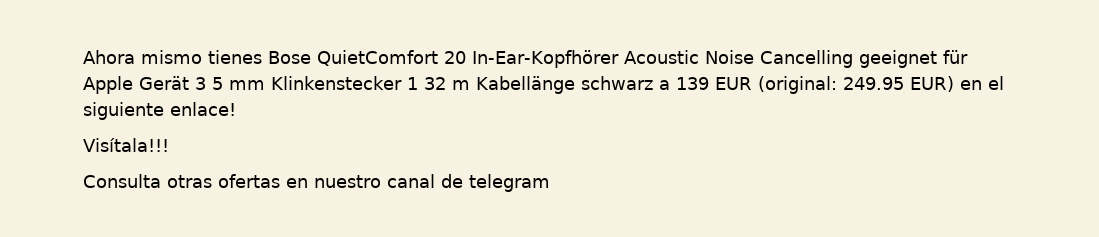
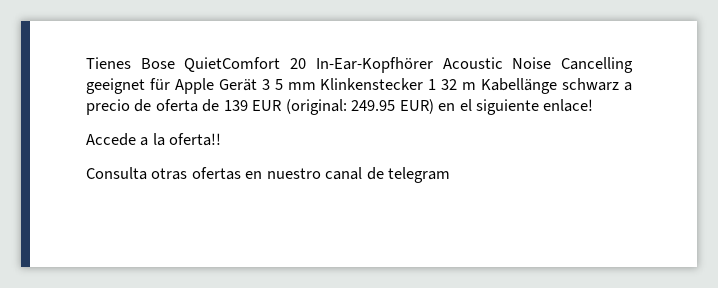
[83,50,262,64] Ahora mismo tienes -> [86,57,131,69] Tienes
(670, 85) none -> [86,99,220,115] precio de oferta de
[83,138,169,152] Visítala!!! -> [86,133,222,146] Accede a la oferta!!

